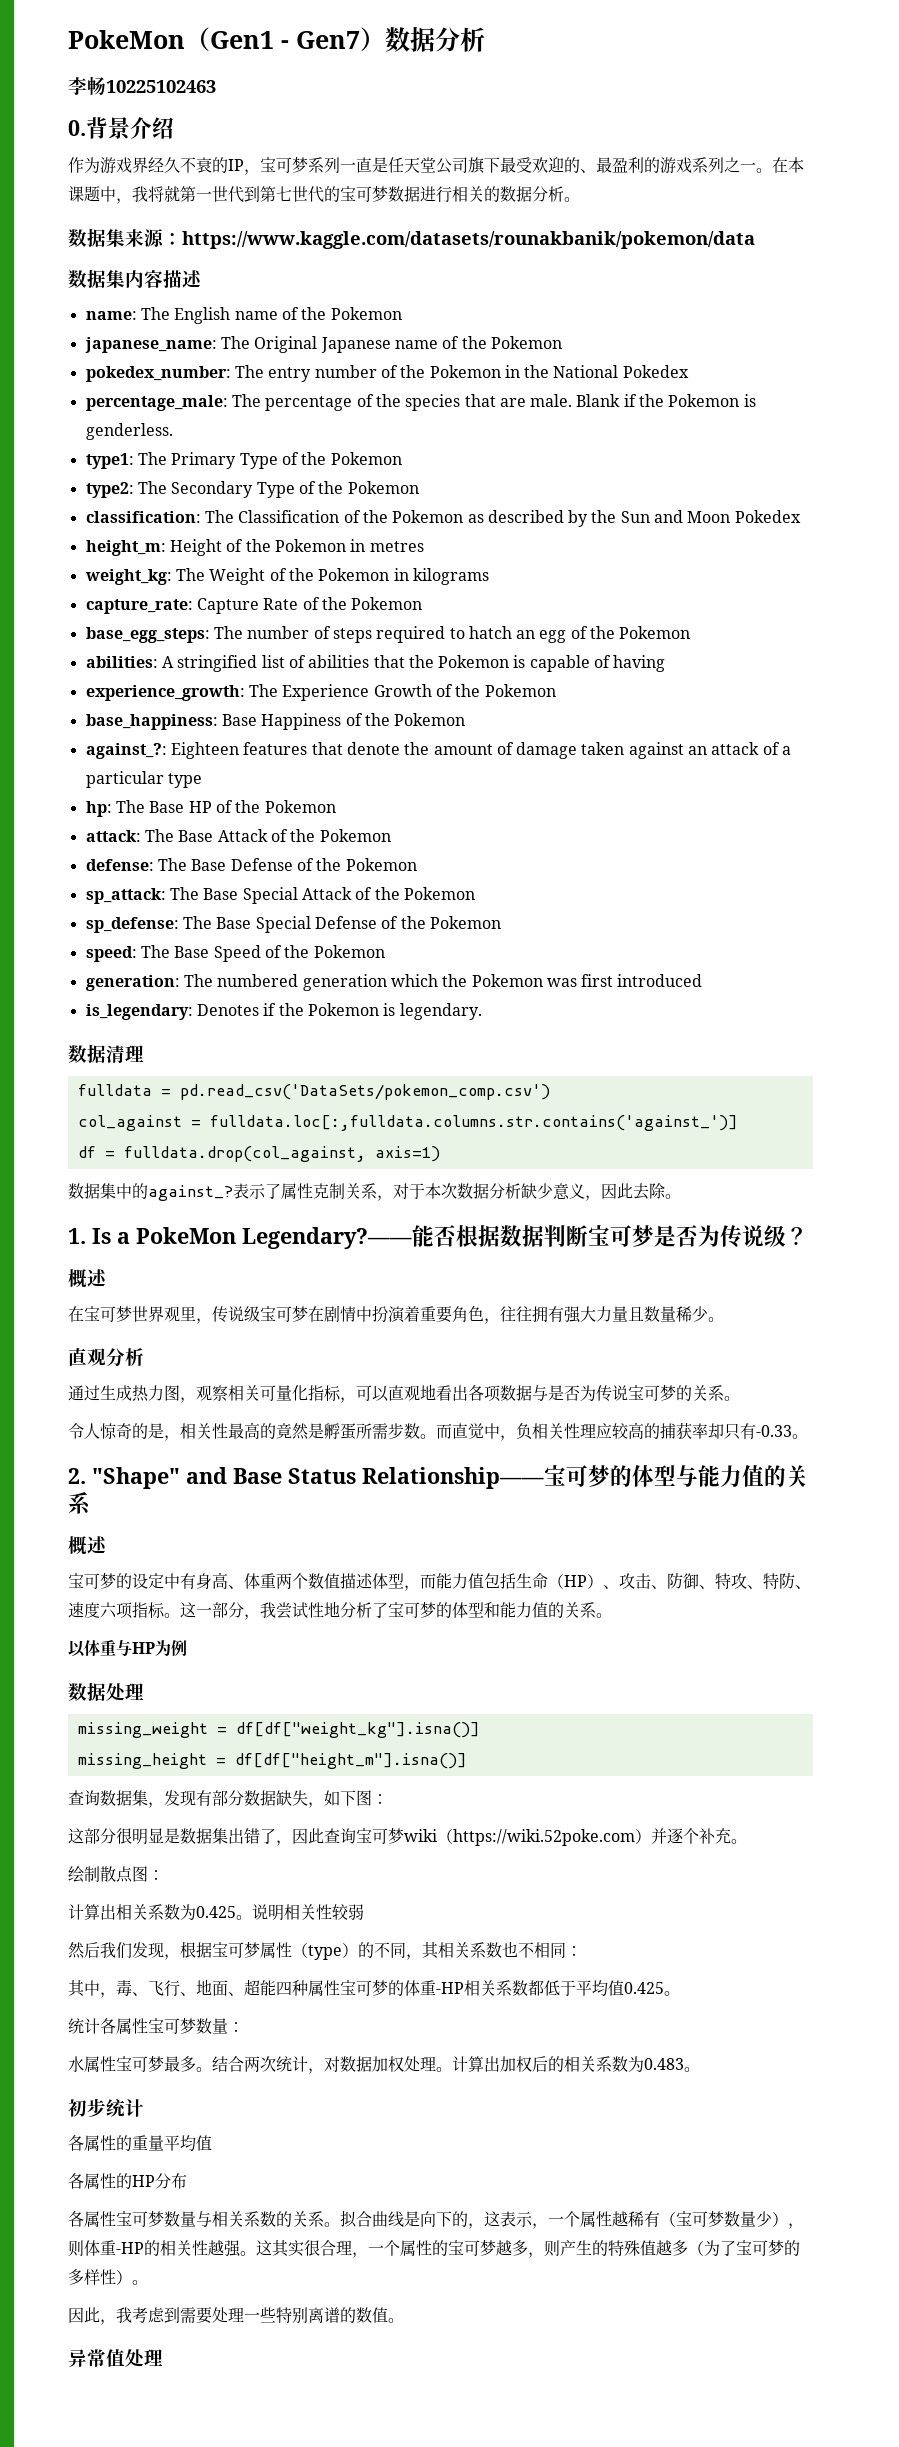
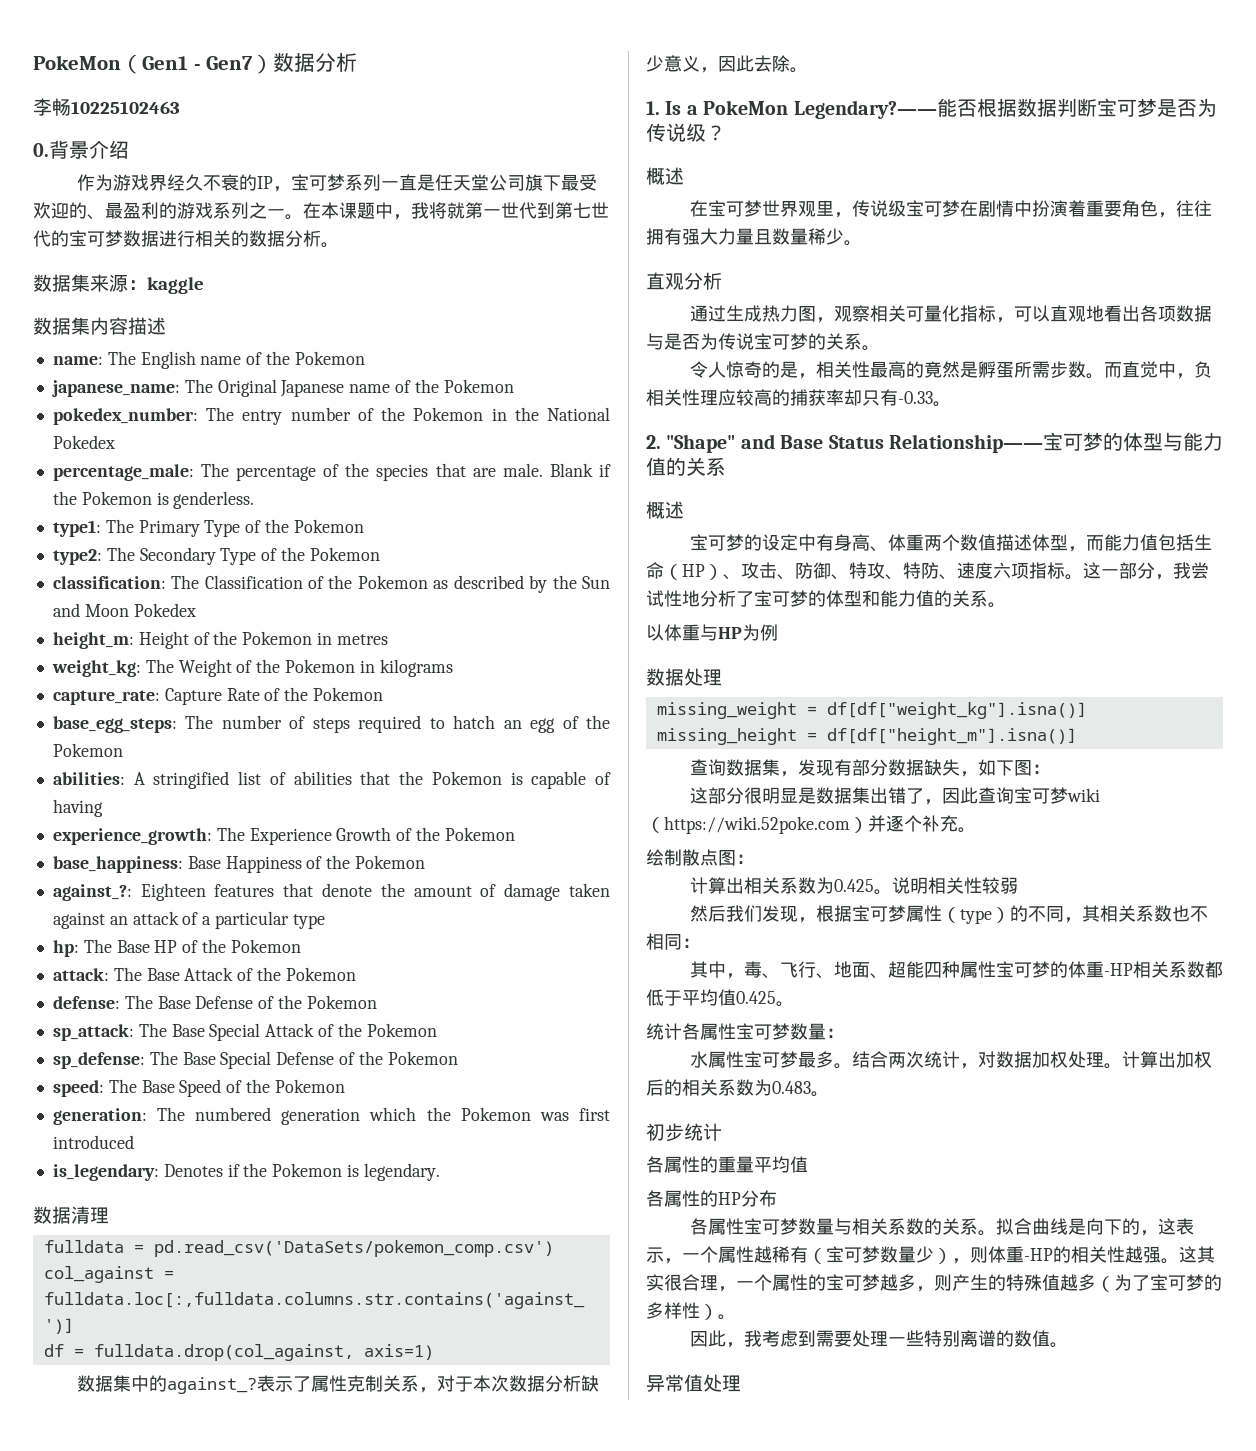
[182,231,755,249] https://www.kaggle.com/datasets/rounakbanik/pokemon/data -> [147,277,204,294] kaggle

